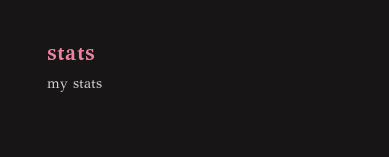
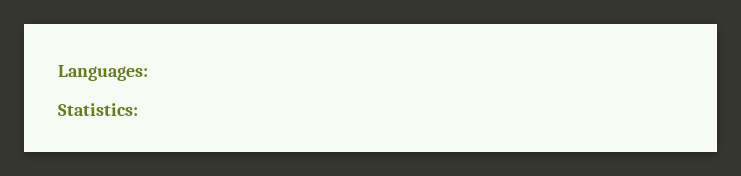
[47,48,95,61] [47,80,102,92] stats // my stats -> [58,65,148,81] [58,103,138,116] Languages: // Statistics:

